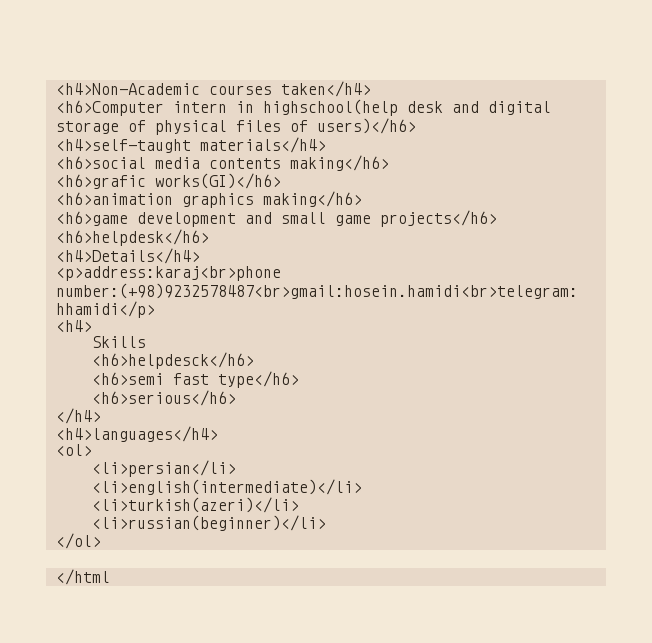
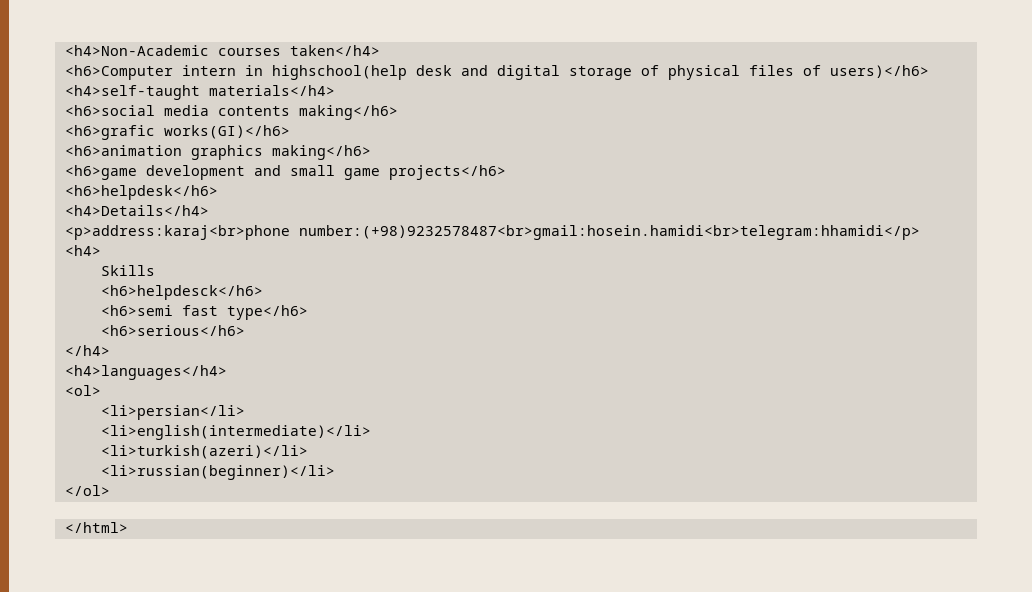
[55,569,110,585] </html -> [64,522,128,533] </html>

